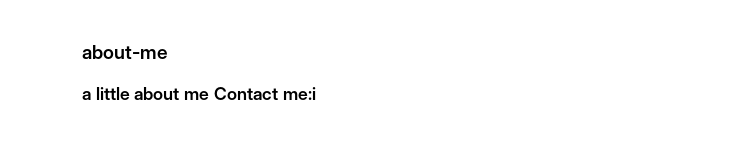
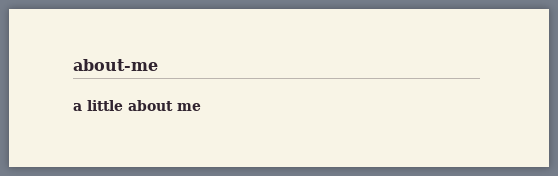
[213,87,316,100] Contact me:i -> (201, 107) none

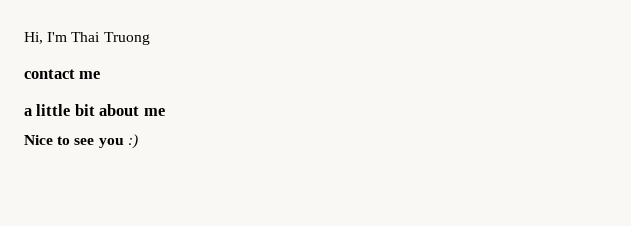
[73,59,158,71] about-me -> [24,32,150,45] [24,69,101,79] Hi, I'm Thai Truong // contact me
(123, 105) none -> [74,104,95,116] bit
(201, 107) none -> [24,134,138,149] // Nice to see you :)

